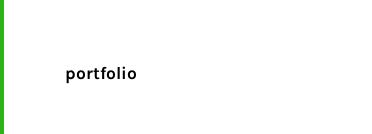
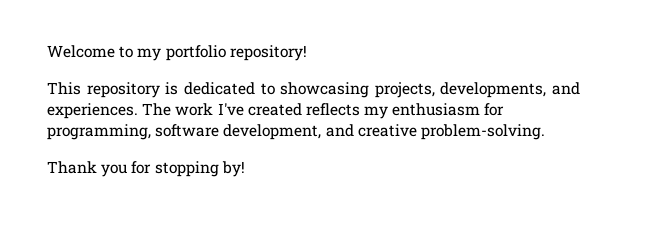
[65,66,137,84] portfolio -> [47,45,307,61] [47,82,580,98] [47,103,505,119] [47,124,545,140] [47,161,245,177] Welcome to my portfolio repository! // This repository is dedicated to showcasing projects, developments, and experiences. The work I've created reflects my enthusiasm for programming, software development, and creative problem-solving. // Thank you for stopping by!

